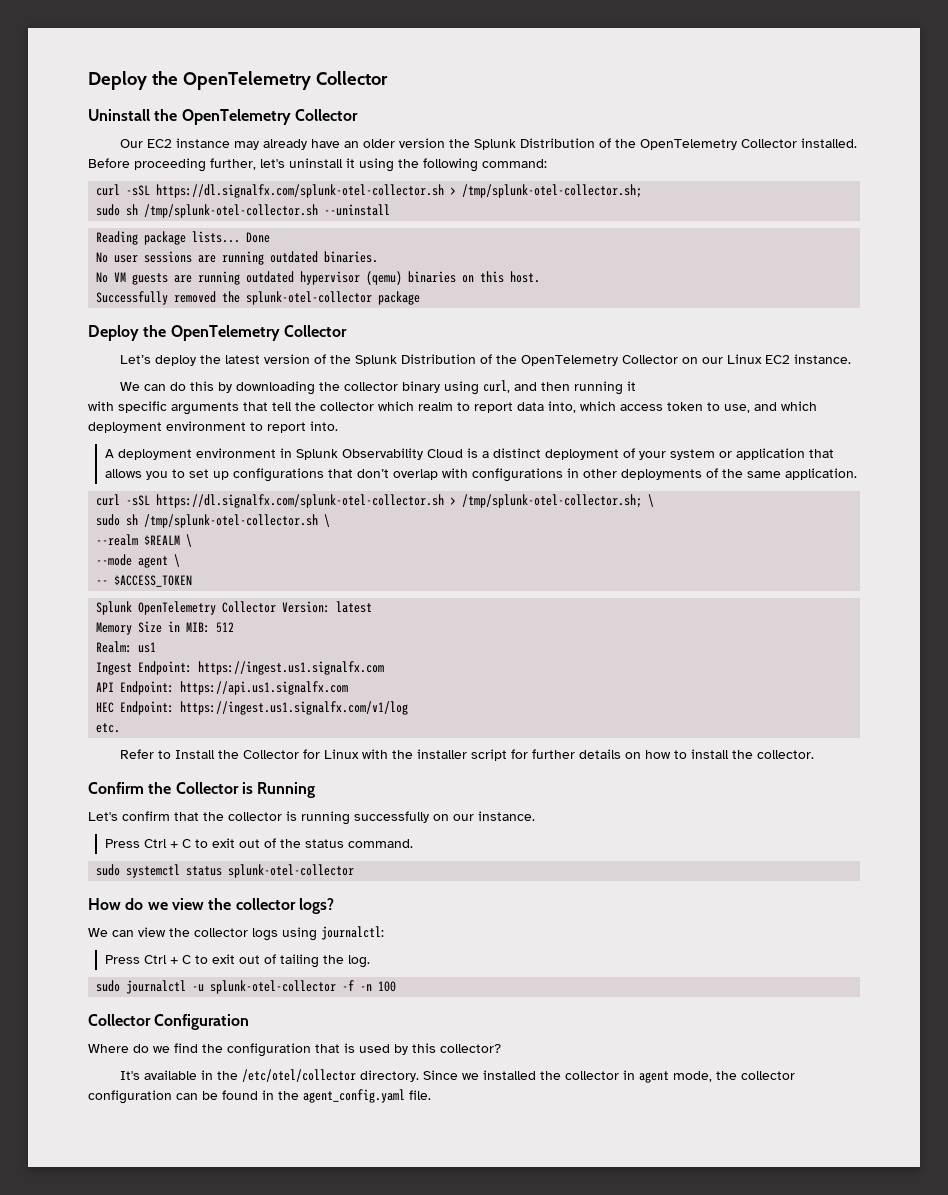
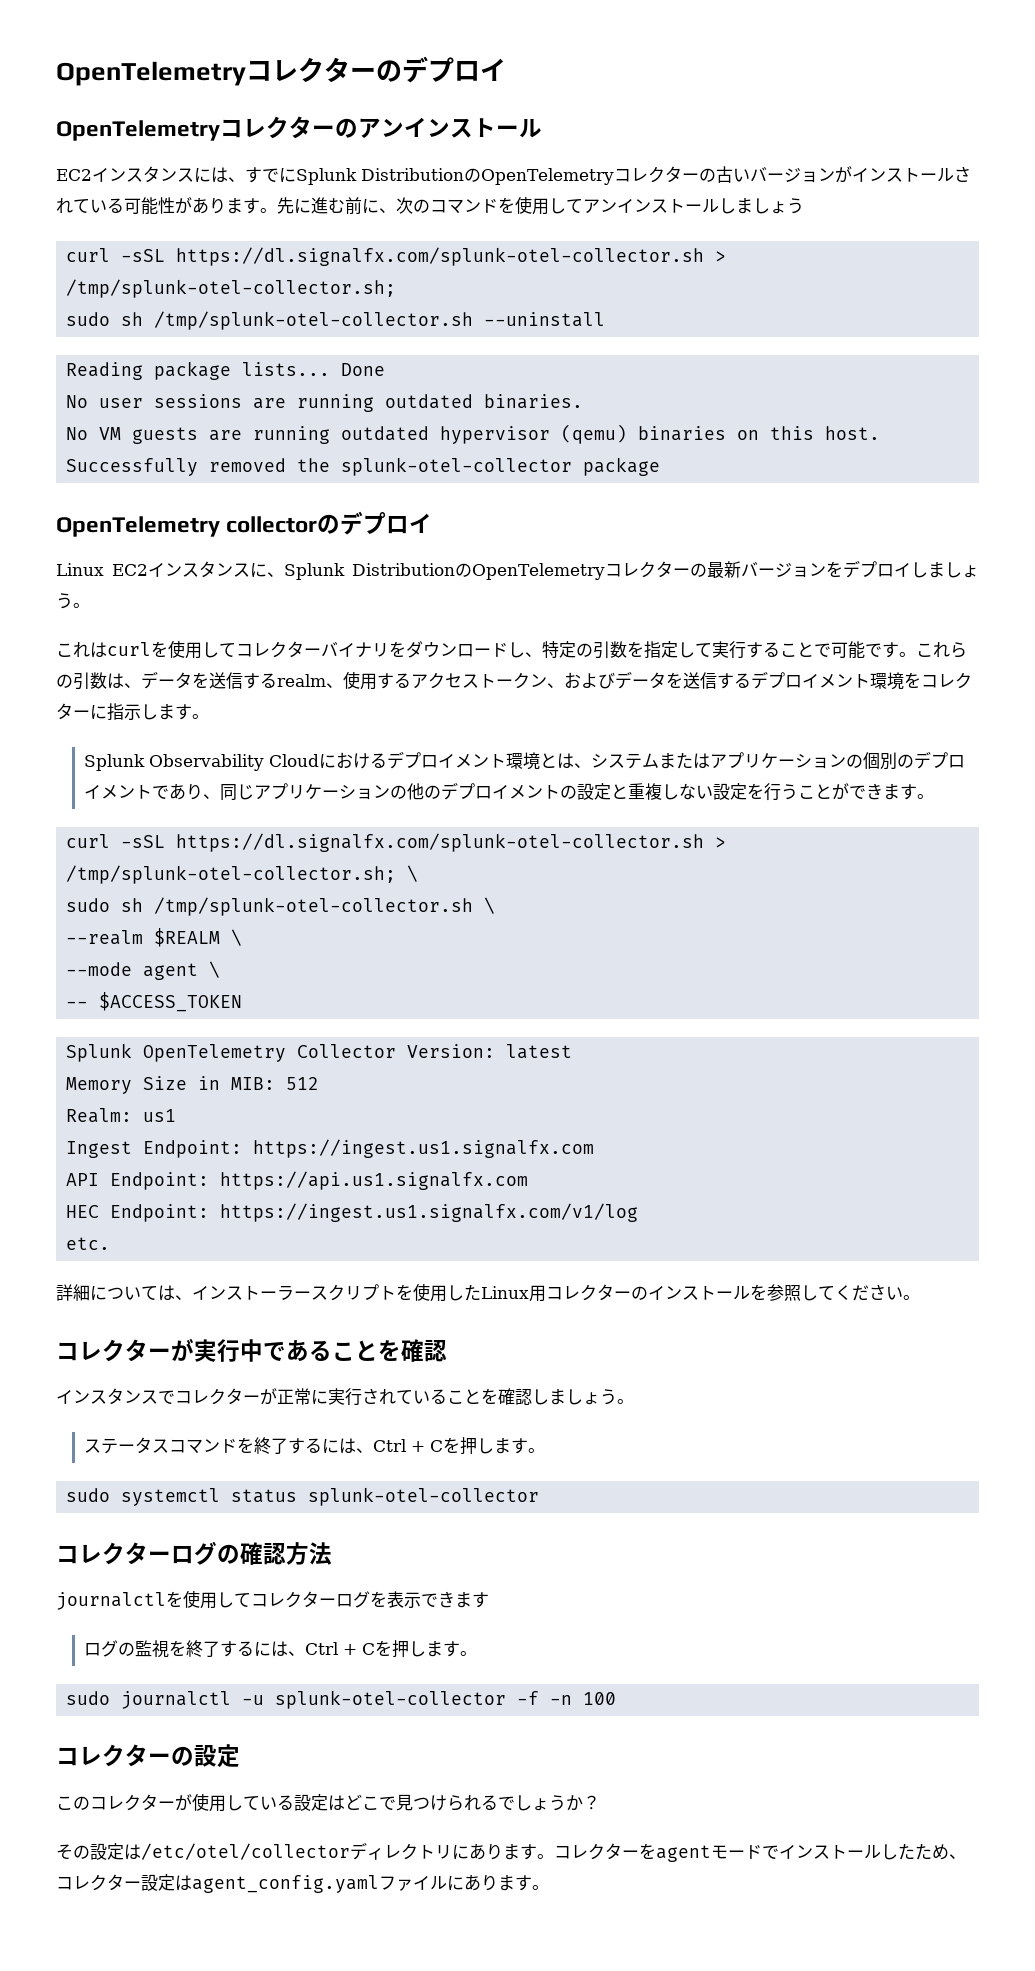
[88,71,388,90] [88,109,358,125] [119,138,857,150] [88,158,547,172] Deploy the OpenTelemetry Collector // Uninstall the OpenTelemetry Collector // Our EC2 instance may already have an older version the Splunk Distribution of the OpenTelemetry Collector installed. Before proceeding further, let's uninstall it using the following command: -> [56,56,506,86] [56,116,542,141] [56,166,971,185] [56,196,804,215] OpenTelemetryコレクターのデプロイ // OpenTelemetryコレクターのアンインストール // EC2インスタンスには、すでにSplunk DistributionのOpenTelemetryコレクターの古いバージョンがインストールされている可能性があります。先に進む前に、次のコマンドを使用してアンインストールしましょう
[88,325,347,341] [119,354,851,366] [119,380,636,395] [88,401,817,415] [88,421,338,433] [105,448,835,460] [105,468,858,482] Deploy the OpenTelemetry Collector // Let’s deploy the latest version of the Splunk Distribution of the OpenTelemetry Collector on our Linux EC2 instance. // We can do this by downloading the collector binary using curl, and then running it // with specific arguments that tell the collector which realm to report data into, which access token to use, and which deployment environment to report into. // A deployment environment in Splunk Observability Cloud is a distinct deployment of your system or application that allows you to set up configurations that don’t overlap with configurations in other deployments of the same application. -> [56,511,433,537] [56,560,979,580] [56,593,90,609] [56,640,967,659] [56,671,972,690] [56,703,209,721] [84,751,966,771] [84,782,935,801] OpenTelemetry collectorのデプロイ // Linux EC2インスタンスに、Splunk DistributionのOpenTelemetryコレクターの最新バージョンをデプロイしましょう。 // これはcurlを使用してコレクターバイナリをダウンロードし、特定の引数を指定して実行することで可能です。これらの引数は、データを送信するrealm、使用するアクセストークン、およびデータを送信するデプロイメント環境をコレクターに指示します。 // Splunk Observability Cloudにおけるデプロイメント環境とは、システムまたはアプリケーションの個別のデプロイメントであり、同じアプリケーションの他のデプロイメントの設定と重複しない設定を行うことができます。
[119,749,814,761] [88,782,316,798] [88,811,535,825] [105,838,414,848] [96,864,355,878] [88,898,334,914] [88,926,384,941] [105,954,371,968] Refer to Install the Collector for Linux with the installer script for further details on how to install the collector. // Confirm the Collector is Running // Let's confirm that the collector is running successfully on our instance. // Press Ctrl + C to exit out of the status command. // sudo systemctl status splunk-otel-collector // How do we view the collector logs? // We can view the collector logs using journalctl: // Press Ctrl + C to exit out of tailing the log. -> [56,1283,920,1302] [56,1338,447,1362] [56,1388,634,1406] [84,1437,546,1455] [66,1487,540,1506] [56,1541,332,1565] [56,1590,489,1610] [84,1640,478,1658] 詳細については、インストーラースクリプトを使用したLinux用コレクターのインストールを参照してください。 // コレクターが実行中であることを確認 // インスタンスでコレクターが正常に実行されていることを確認しましょう。 // ステータスコマンドを終了するには、Ctrl + Cを押します。 // sudo systemctl status splunk-otel-collector // コレクターログの確認方法 // journalctlを使用してコレクターログを表示できます // ログの監視を終了するには、Ctrl + Cを押します。
[88,1014,250,1030] [88,1043,501,1057] [119,1069,795,1083] [88,1089,431,1104] Collector Configuration // Where do we find the configuration that is used by this collector? // It's available in the /etc/otel/collector directory. Since we installed the collector in agent mode, the collector configuration can be found in the agent_config.yaml file. -> [56,1744,240,1768] [56,1793,600,1812] [56,1842,966,1862] [56,1874,549,1893] コレクターの設定 // このコレクターが使用している設定はどこで見つけられるでしょうか？ // その設定は/etc/otel/collectorディレクトリにあります。コレクターをagentモードでインストールしたため、コレクター設定はagent_config.yamlファイルにあります。

